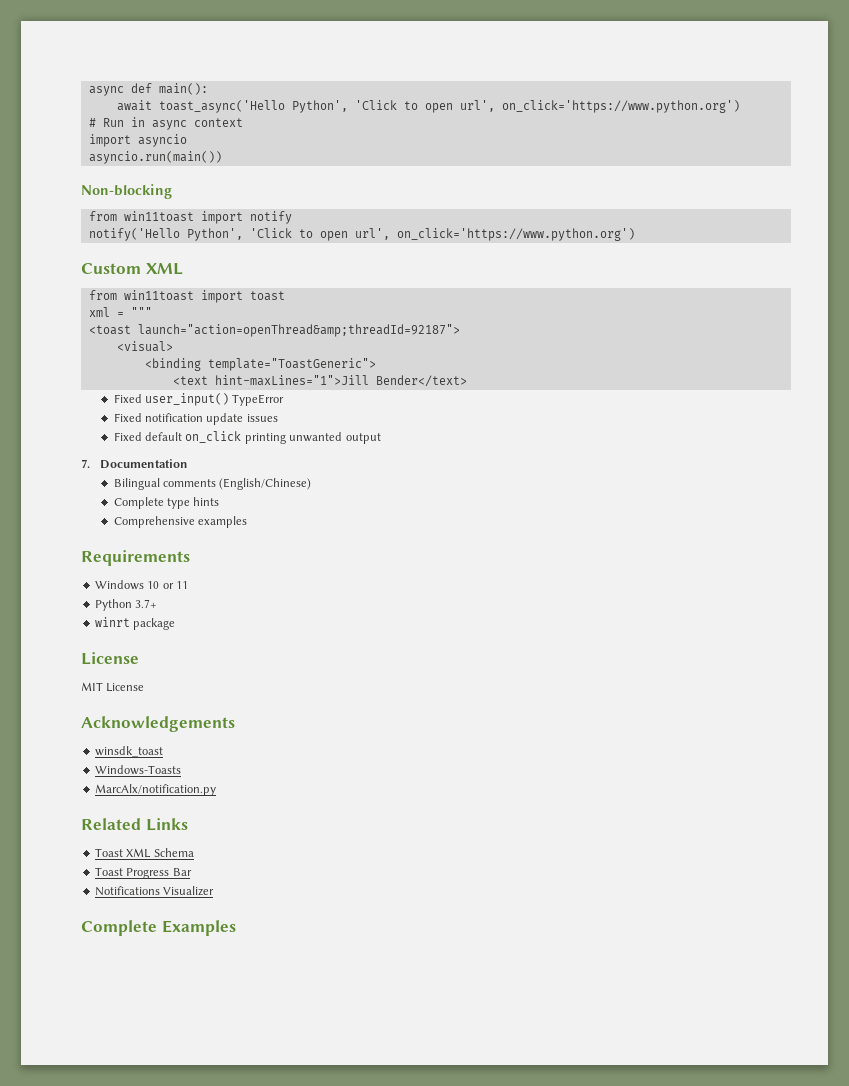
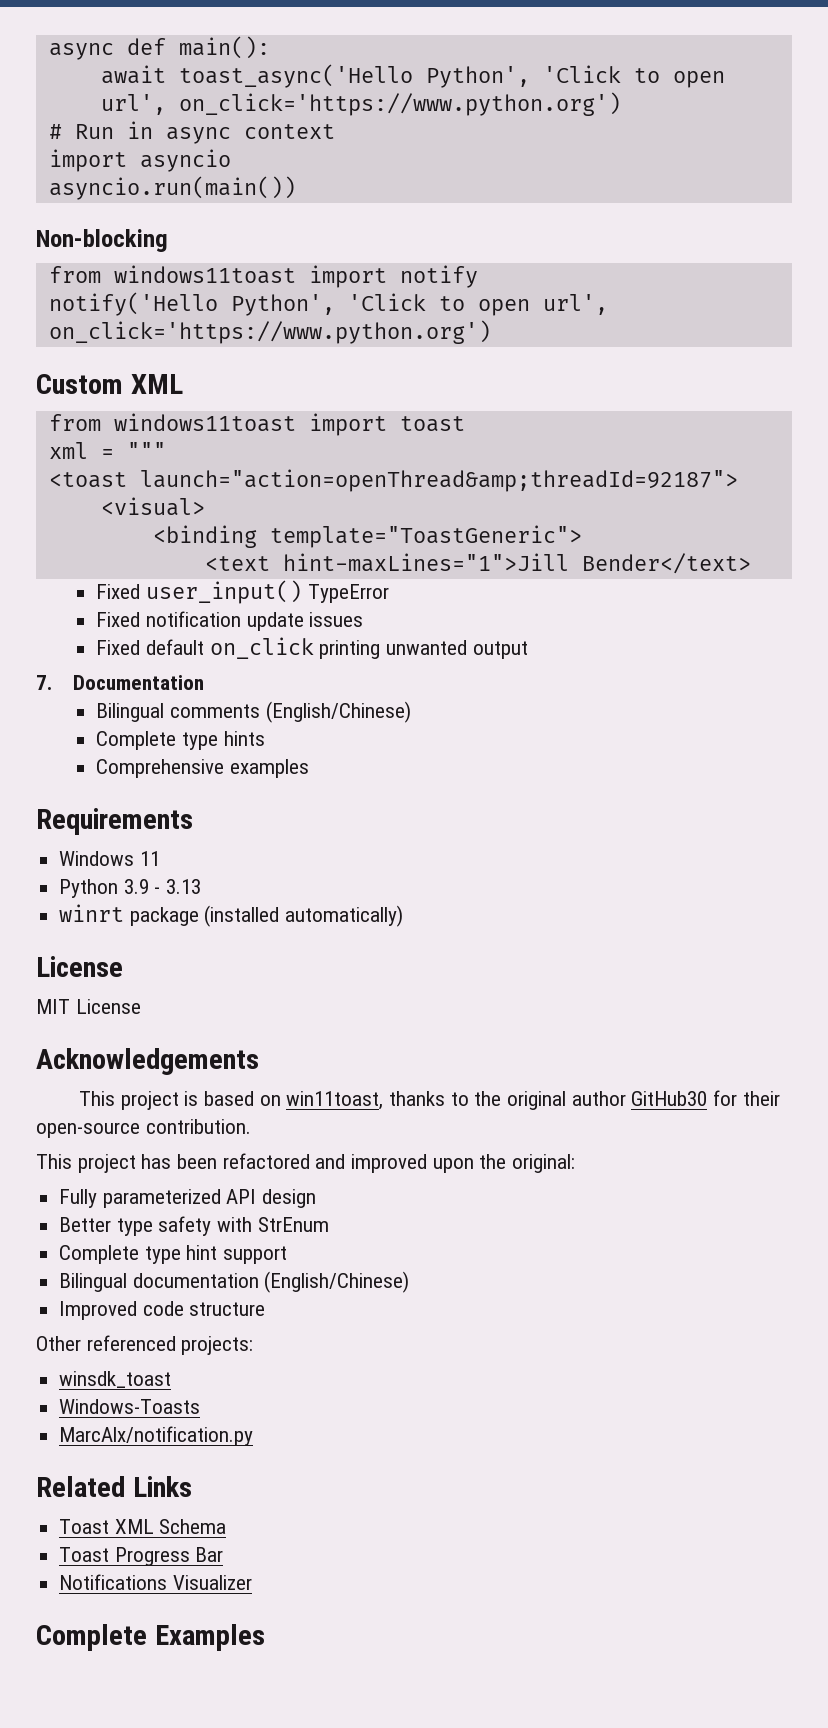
[123,211,194,222] win11toast -> [113,265,296,284] windows11toast
[123,290,194,301] win11toast -> [113,413,296,432] windows11toast
[147,581,174,589] 10 or -> (135, 858) none
[135,599,158,608] 3.7+ -> [123,879,202,894] 3.9 - 3.13
(176, 624) none -> [204,905,404,927] (installed automatically)
(235, 724) none -> [79,1090,780,1110] [36,1119,251,1138] [36,1153,576,1173] [59,1189,317,1208] [59,1216,329,1236] [59,1245,288,1264] [59,1271,410,1293] [59,1301,266,1320] [36,1335,254,1355] // This project is based on win11toast, thanks to the original author GitHub30 for their open-source contribution. // This project has been refactored and improved upon the original: // Fully parameterized API design // Better type safety with StrEnum // Complete type hint support // Bilingual documentation (English/Chinese) // Improved code structure // Other referenced projects:

